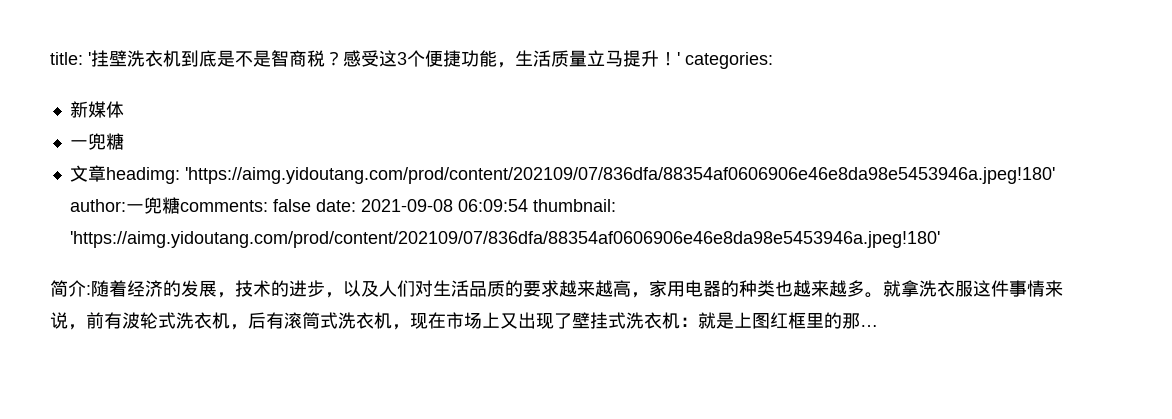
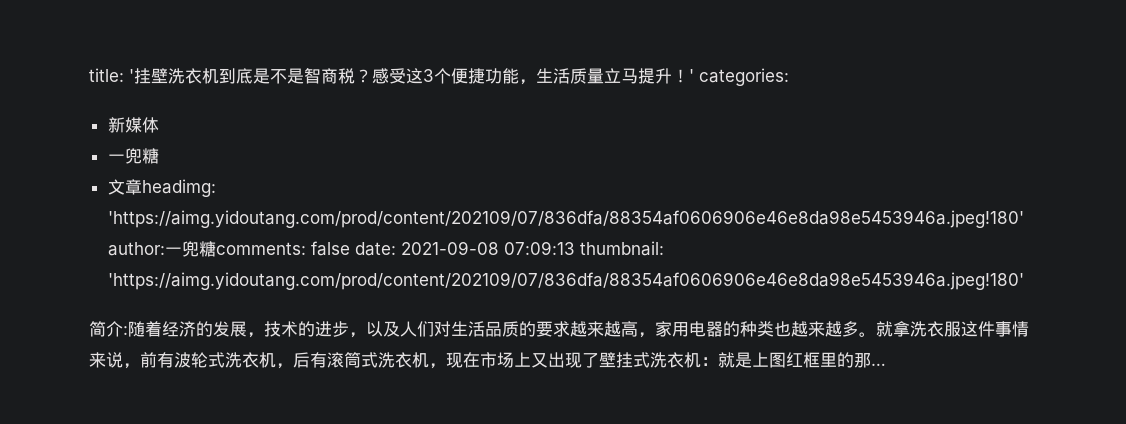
[457,199,528,212] 06:09:54 -> [503,241,575,255] 07:09:13

